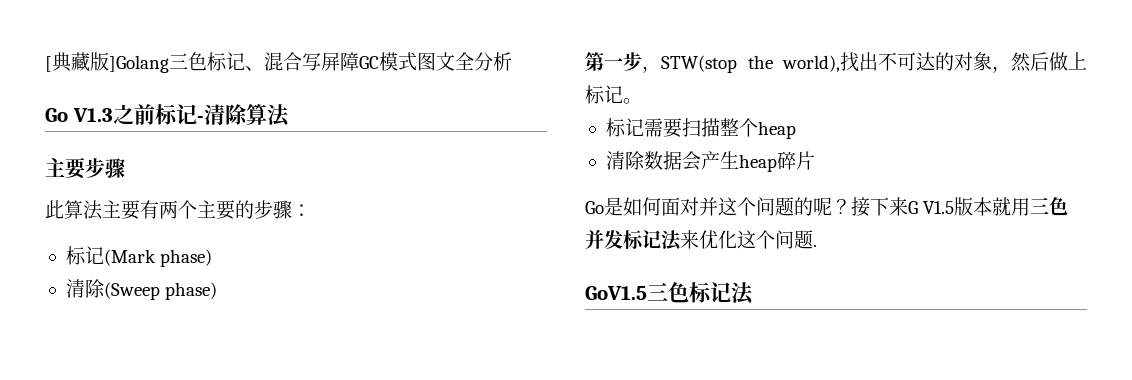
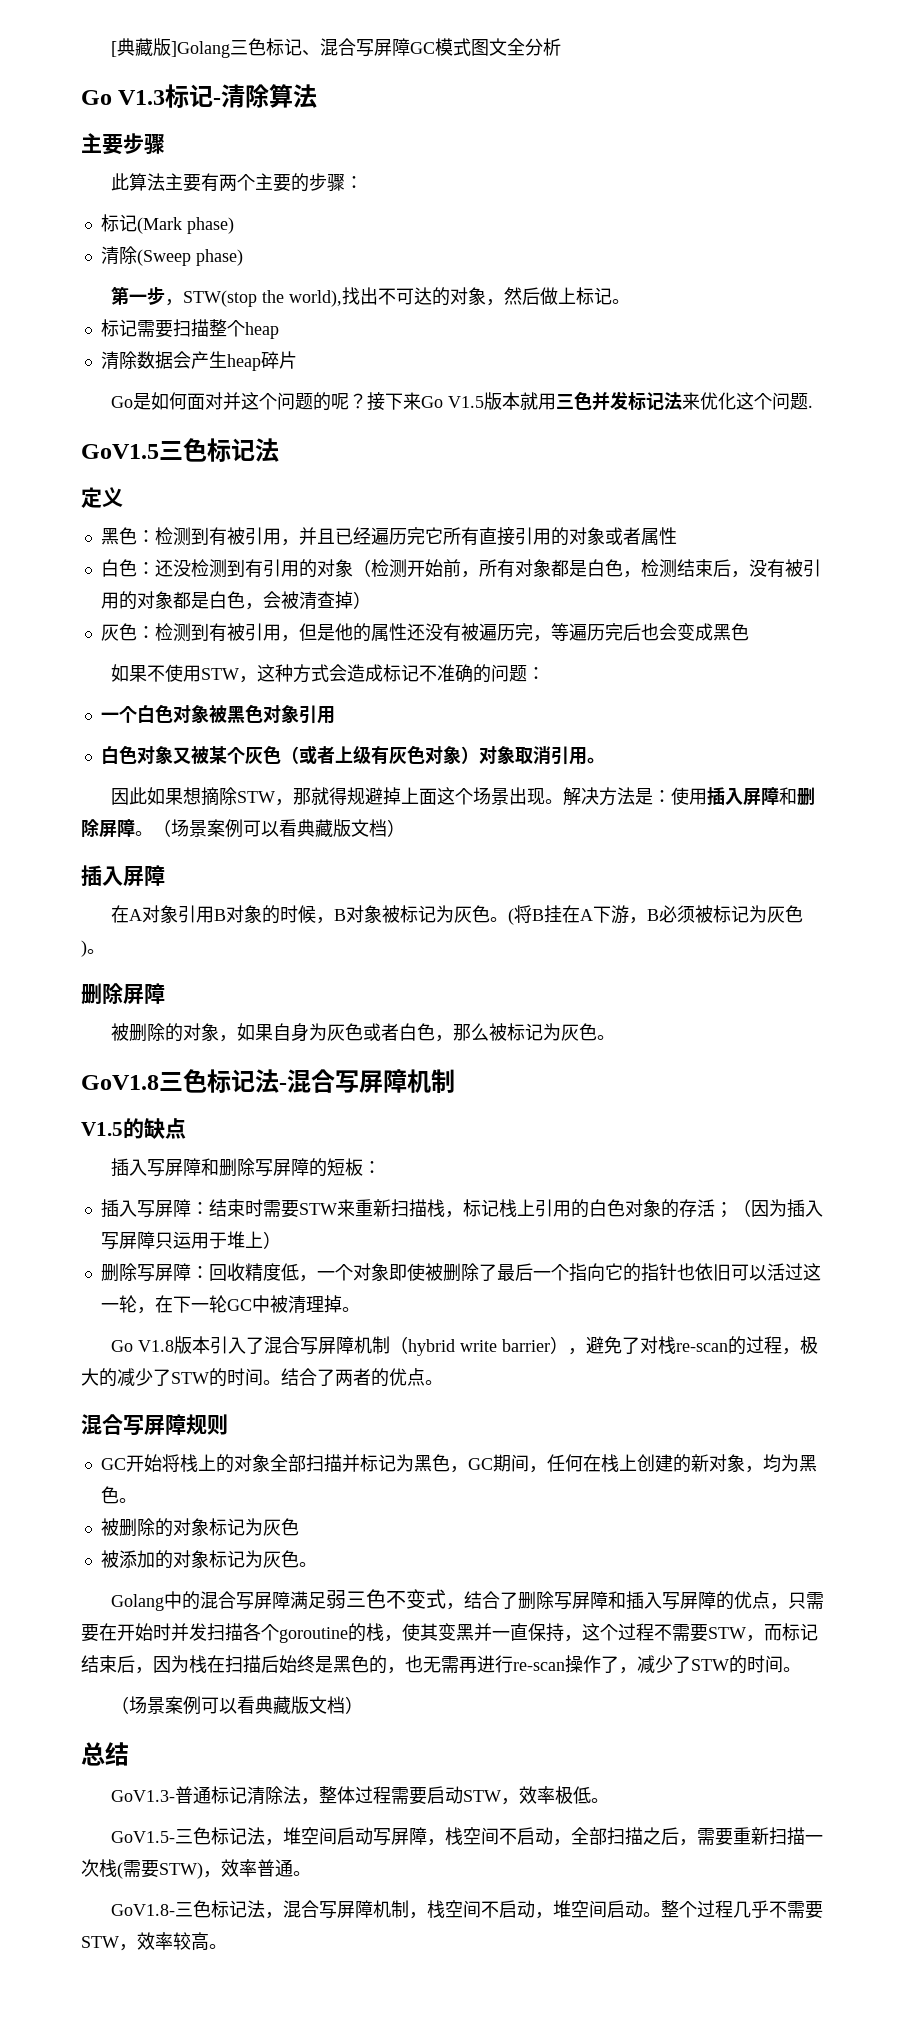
[112,104,155,125] 之前 -> (166, 97) none
[908,201,918,214] G -> [420,396,443,408] Go
(754, 293) none -> [81,487,123,508] [100,527,677,546] [100,559,821,578] [100,591,371,610] [100,623,749,642] [110,664,545,683] [100,704,335,724] [100,745,605,765] [110,787,815,806] [81,819,405,838] [81,865,165,886] [110,905,803,925] [81,940,105,957] [81,983,165,1005] [110,1023,615,1042] [81,1069,455,1093] [81,1118,186,1139] [110,1158,381,1177] [100,1199,823,1218] [100,1231,281,1250] [100,1263,821,1282] [100,1295,360,1314] [110,1336,818,1356] [81,1368,443,1387] [81,1414,228,1436] [100,1454,817,1473] [100,1486,137,1504] [100,1518,299,1537] [100,1550,317,1569] [110,1589,824,1611] [81,1623,818,1643] [81,1655,801,1674] [110,1696,363,1715] [81,1742,129,1766] [110,1786,609,1805] [110,1827,823,1846] [81,1859,311,1879] [110,1900,823,1919] [81,1932,227,1951] // 定义 // 黑色：检测到有被引用，并且已经遍历完它所有直接引用的对象或者属性 // 白色：还没检测到有引用的对象（检测开始前，所有对象都是白色，检测结束后，没有被引用的对象都是白色，会被清查掉） // 灰色：检测到有被引用，但是他的属性还没有被遍历完，等遍历完后也会变成黑色 // 如果不使用STW，这种方式会造成标记不准确的问题： // 一个白色对象被黑色对象引用 // 白色对象又被某个灰色（或者上级有灰色对象）对象取消引用。 // 因此如果想摘除STW，那就得规避掉上面这个场景出现。解决方法是：使用插入屏障和删除屏障。（场景案例可以看典藏版文档） // 插入屏障 // 在A对象引用B对象的时候，B对象被标记为灰色。(将B挂在A下游，B必须被标记为灰色)。 // 删除屏障 // 被删除的对象，如果自身为灰色或者白色，那么被标记为灰色。 // GoV1.8三色标记法-混合写屏障机制 // V1.5的缺点 // 插入写屏障和删除写屏障的短板： // 插入写屏障：结束时需要STW来重新扫描栈，标记栈上引用的白色对象的存活；（因为插入写屏障只运用于堆上） // 删除写屏障：回收精度低，一个对象即使被删除了最后一个指向它的指针也依旧可以活过这一轮，在下一轮GC中被清理掉。 // Go V1.8版本引入了混合写屏障机制（hybrid write barrier），避免了对栈re-scan的过程，极大的减少了STW的时间。结合了两者的优点。 // 混合写屏障规则 // GC开始将栈上的对象全部扫描并标记为黑色，GC期间，任何在栈上创建的新对象，均为黑色。 // 被删除的对象标记为灰色 // 被添加的对象标记为灰色。 // Golang中的混合写屏障满足弱三色不变式，结合了删除写屏障和插入写屏障的优点，只需要在开始时并发扫描各个goroutine的栈，使其变黑并一直保持，这个过程不需要STW，而标记结束后，因为栈在扫描后始终是黑色的，也无需再进行re-scan操作了，减少了STW的时间。 // （场景案例可以看典藏版文档） // 总结 // GoV1.3-普通标记清除法，整体过程需要启动STW，效率极低。 // GoV1.5-三色标记法，堆空间启动写屏障，栈空间不启动，全部扫描之后，需要重新扫描一次栈(需要STW)，效率普通。 // GoV1.8-三色标记法，混合写屏障机制，栈空间不启动，堆空间启动。整个过程几乎不需要STW，效率较高。

